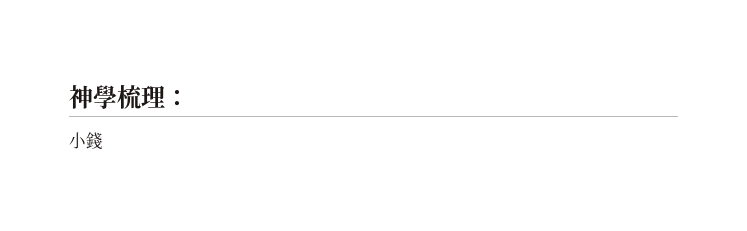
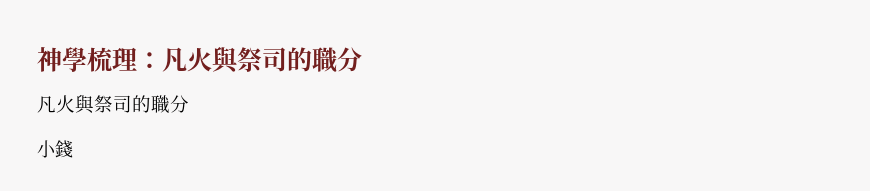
(189, 98) none -> [162,46,362,74] [37,94,189,114] 凡火與祭司的職分 // 凡火與祭司的職分

